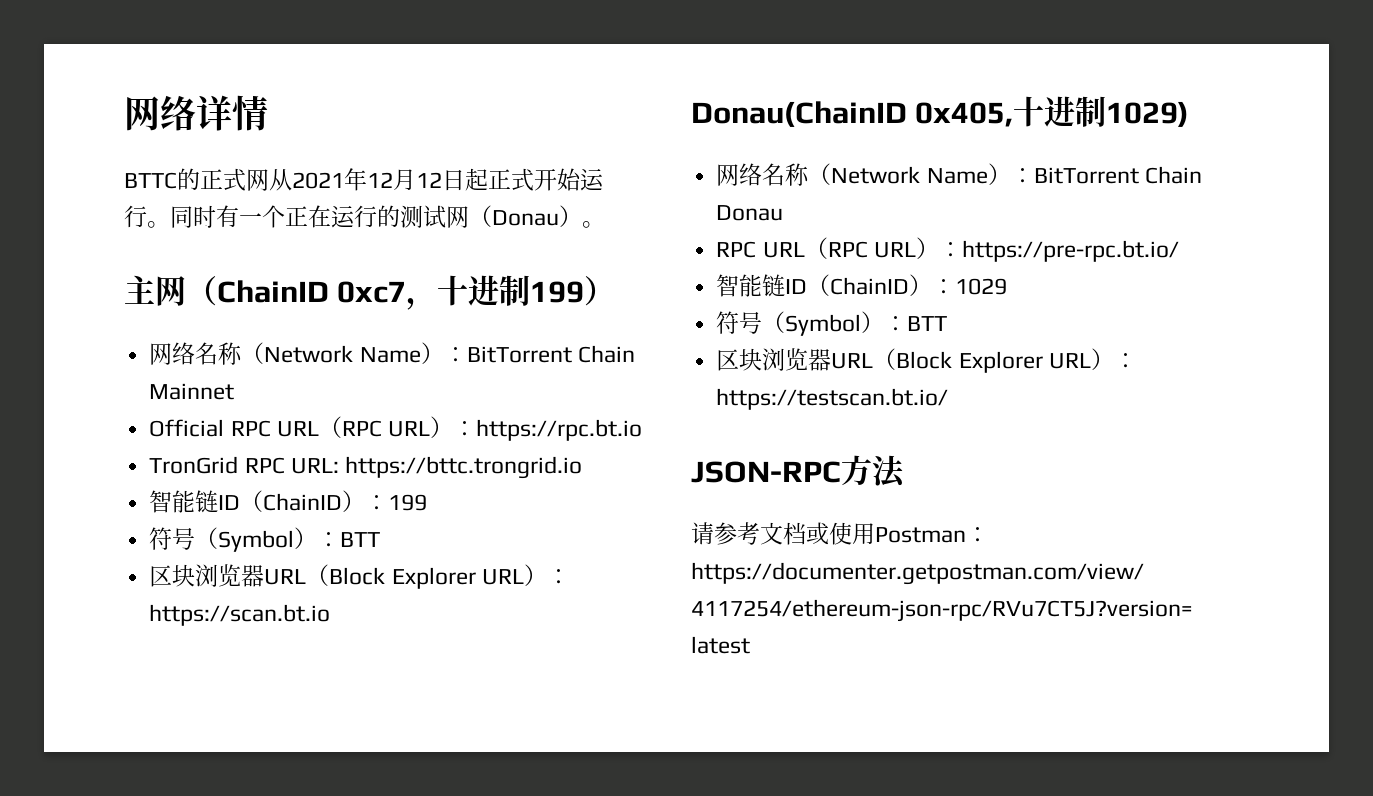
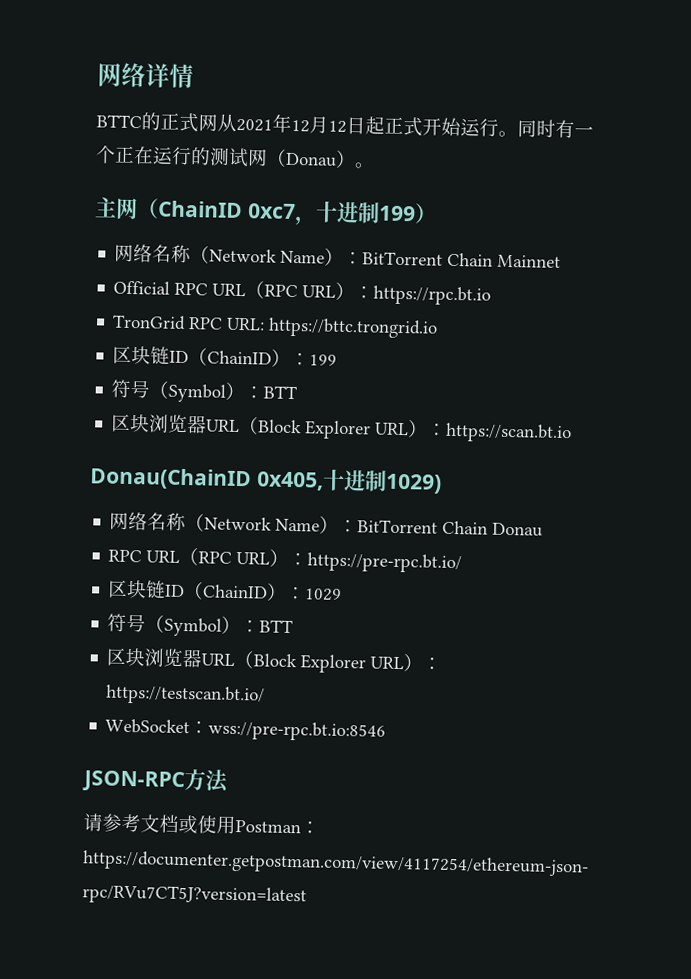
[149,490,196,513] 智能 -> [112,345,152,365] 区块
[716,274,763,297] 智能 -> [107,579,148,599] 区块
(949, 399) none -> [105,718,387,742] // WebSocket：wss://pre-rpc.bt.io:8546

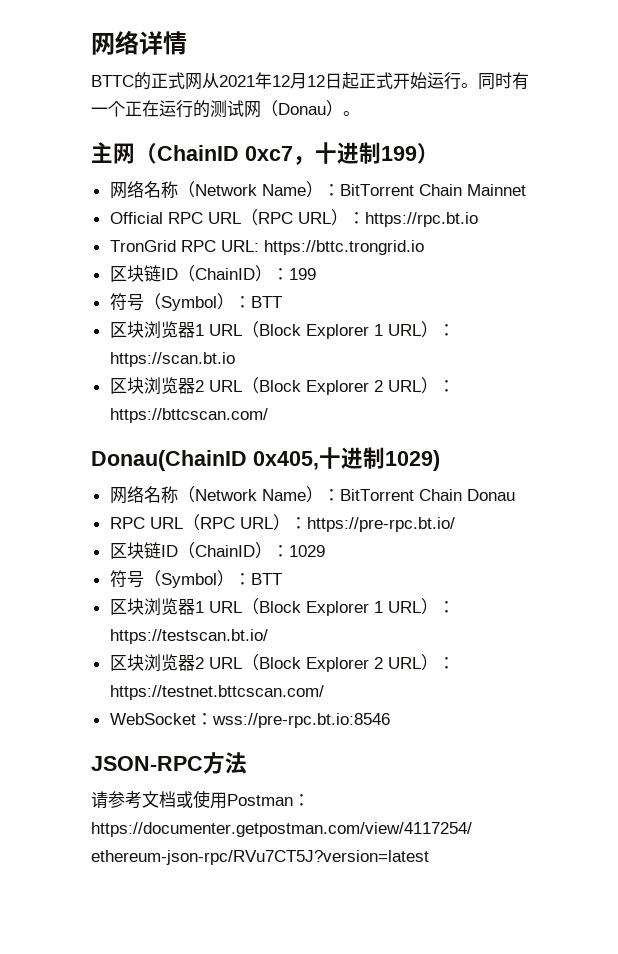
[206,416,372,440] URL（Block Explorer -> [194,321,383,339] 1 URL（Block Explorer 1
(573, 433) none -> [109,377,455,395] [109,408,268,423] // 区块浏览器2 URL（Block Explorer 2 URL）：https://bttcscan.com/
[201,649,367,674] URL（Block Explorer -> [194,598,383,616] 1 URL（Block Explorer 1
(266, 695) none -> [109,654,455,672] [109,685,324,700] // 区块浏览器2 URL（Block Explorer 2 URL）：https://testnet.bttcscan.com/

